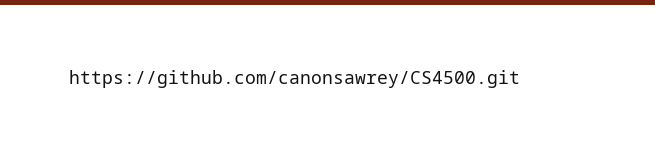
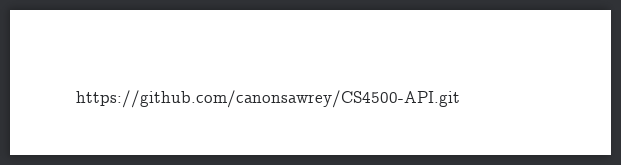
[69,70,520,88] https://github.com/canonsawrey/CS4500.git -> [76,90,460,108] https://github.com/canonsawrey/CS4500-API.git

